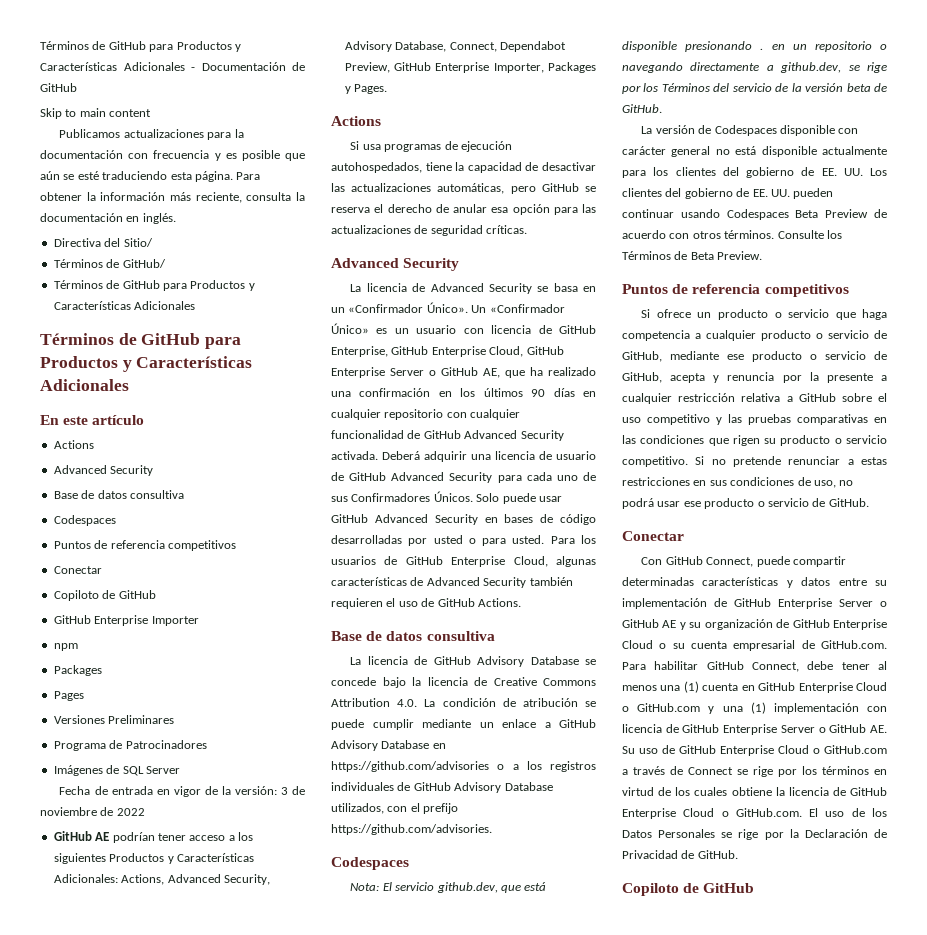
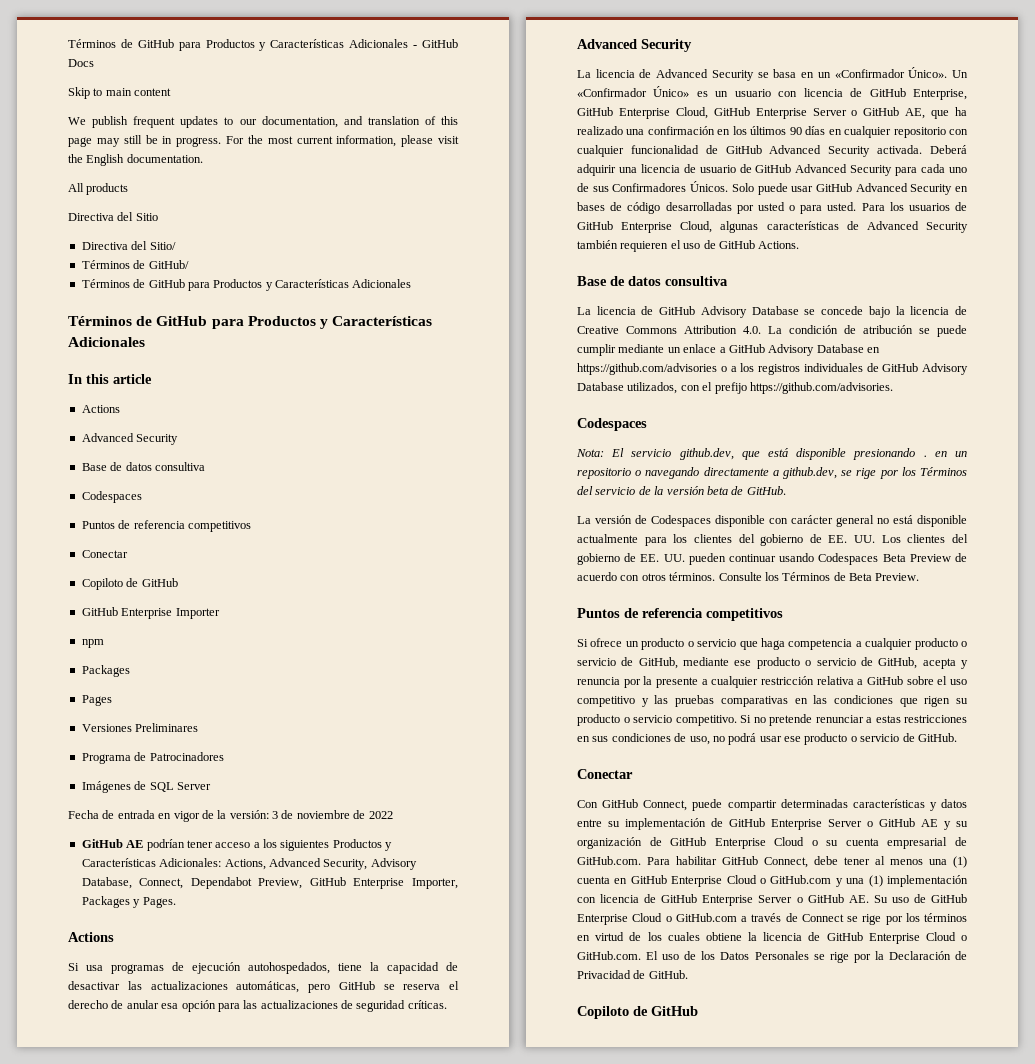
[201,62,305,71] [40,83,77,92] Documentación de GitHub -> [422,39,459,48] [68,59,94,67] GitHub Docs
[59,129,244,140] [40,150,305,161] [40,171,261,182] [40,192,305,203] [40,213,176,224] Publicamos actualizaciones para la documentación con frecuencia y es posible que aún se esté traduciendo esta página. Para obtener la información más reciente, consulta la documentación en inglés. -> [68,116,459,128] [68,135,459,147] [68,154,203,166] [68,183,129,195] [68,212,158,221] We publish frequent updates to our documentation, and translation of this page may still be in progress. For the most current information, please visit the English documentation. // All products // Directiva del Sitio
[40,415,145,425] En este artículo -> [68,374,152,384] In this article

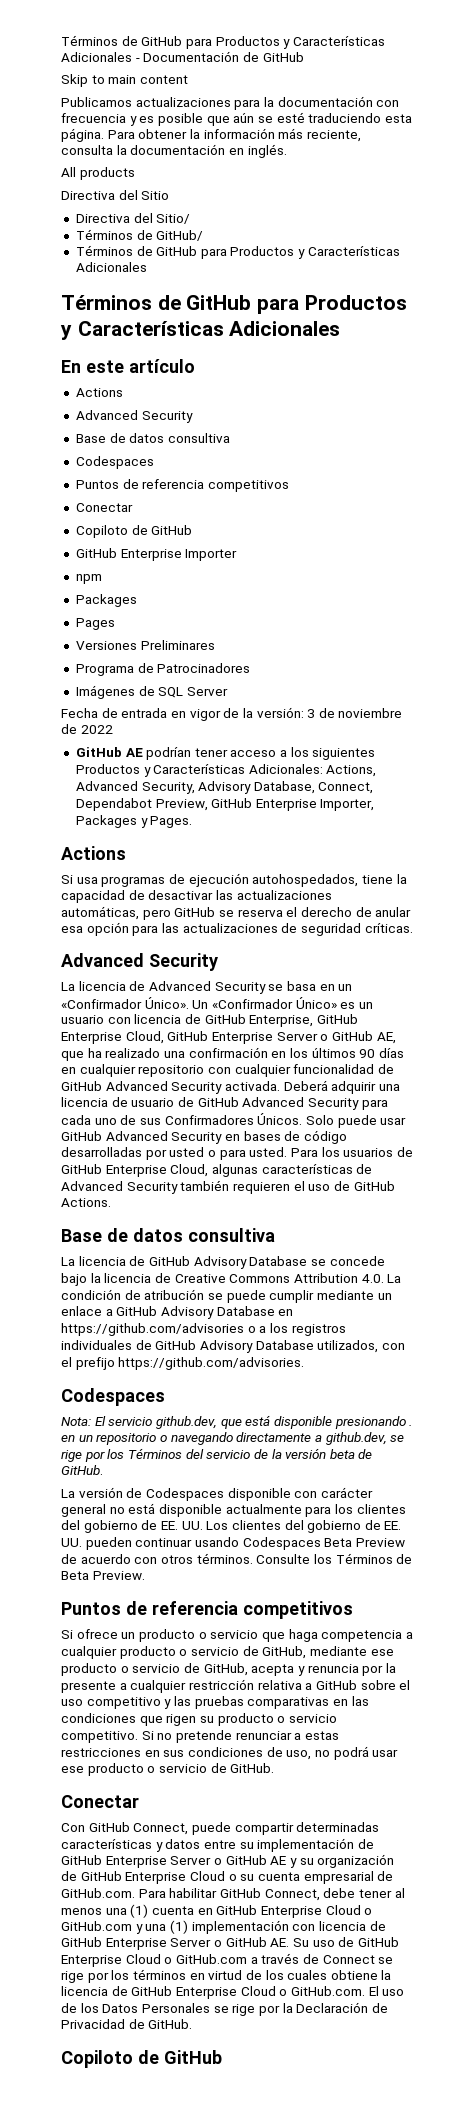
[422,39,459,48] [68,59,94,67] GitHub Docs -> [143,51,304,62] Documentación de GitHub
[68,116,459,128] [68,135,459,147] [68,154,203,166] We publish frequent updates to our documentation, and translation of this page may still be in progress. For the most current information, please visit the English documentation. -> [61,96,400,110] [61,112,412,126] [61,128,361,142] [61,144,287,158] Publicamos actualizaciones para la documentación con frecuencia y es posible que aún se esté traduciendo esta página. Para obtener la información más reciente, consulta la documentación en inglés.
[68,374,152,384] In this article -> [61,359,195,373] En este artículo

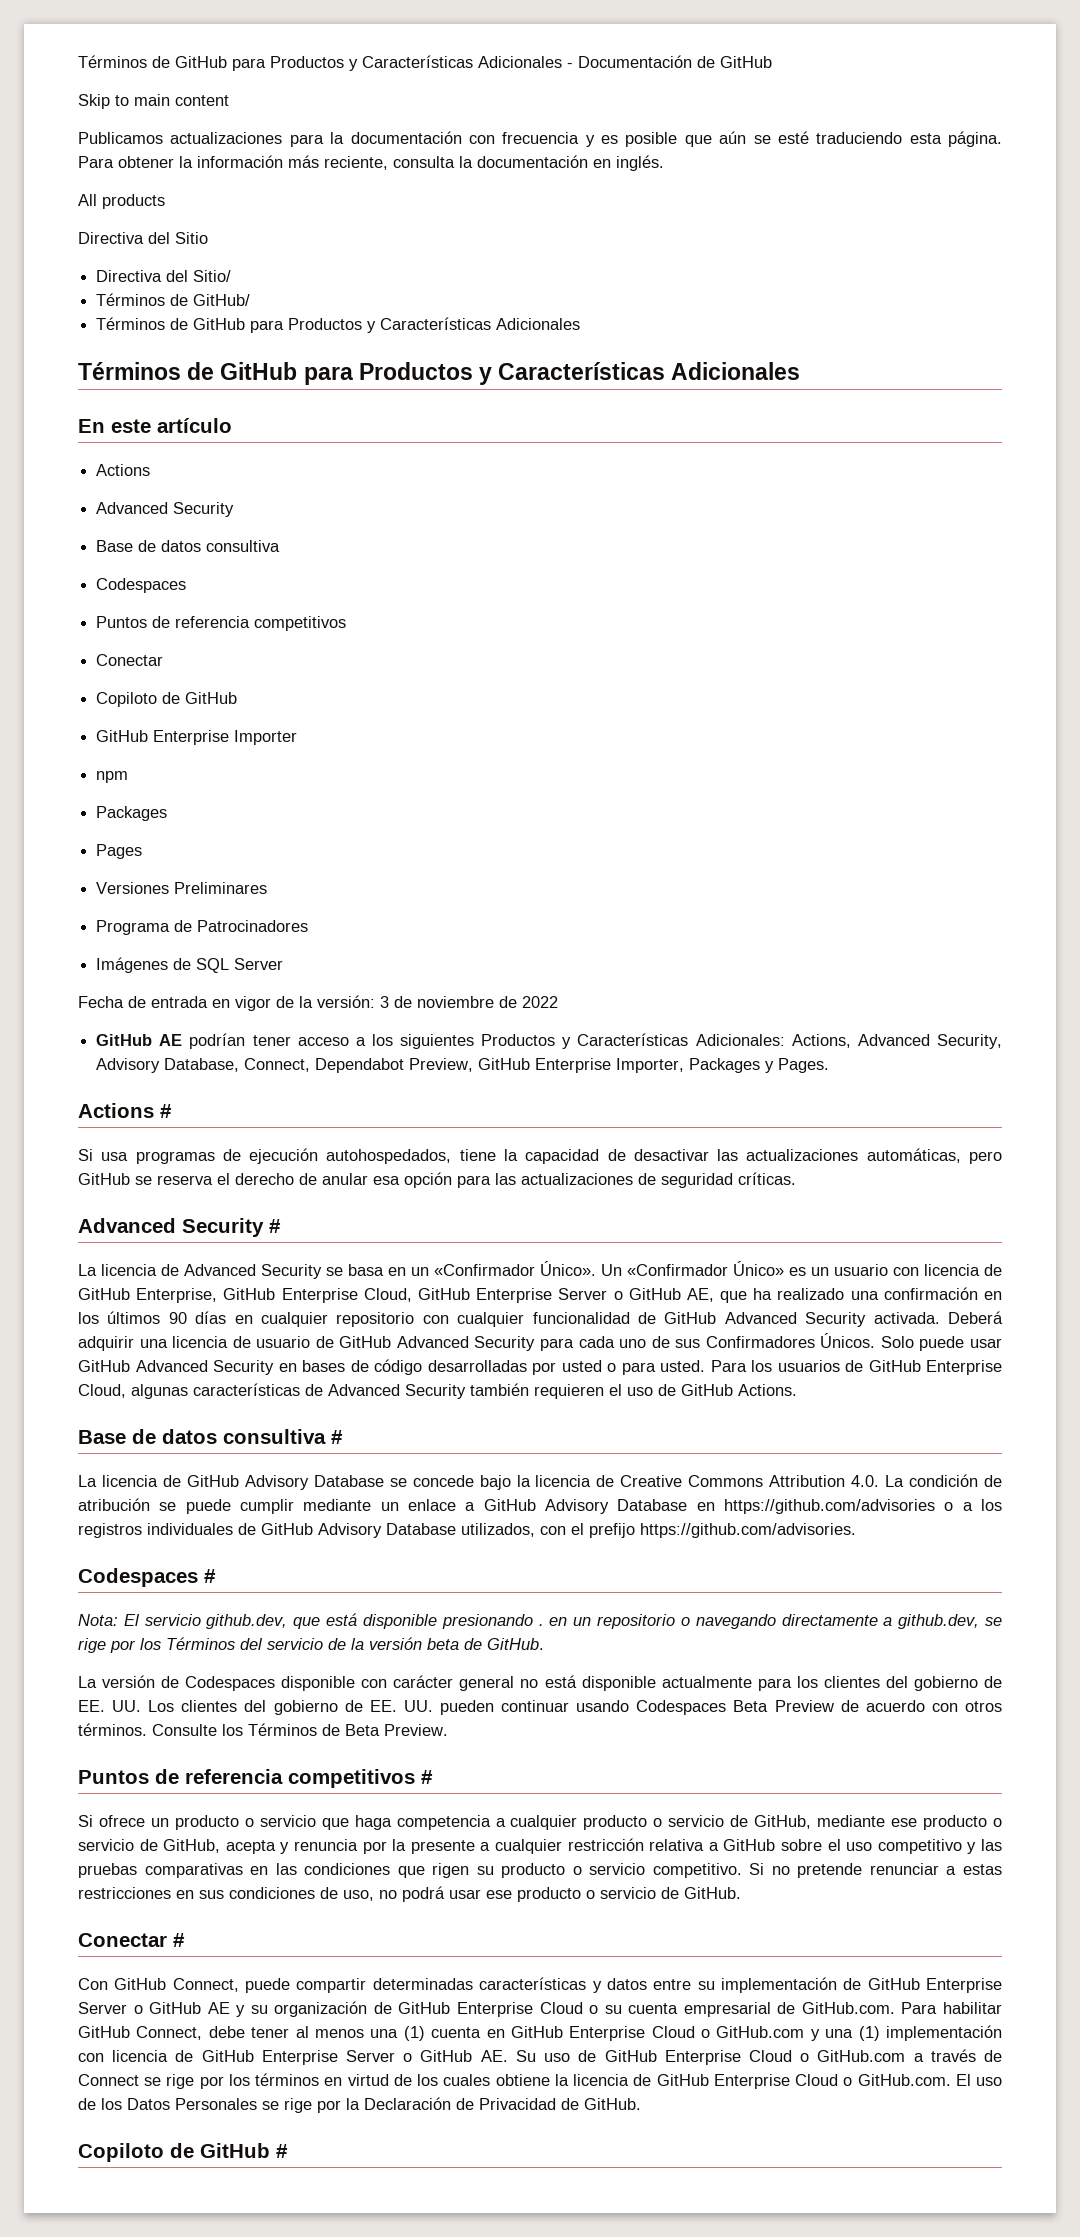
(126, 853) none -> [160,1104,172,1118] #
(218, 962) none -> [269,1219,281,1233] #
(275, 1235) none -> [331,1430,343,1444] #
(165, 1397) none -> [204,1569,216,1583] #
(353, 1610) none -> [421,1770,433,1784] #
(139, 1801) none -> [173,1933,185,1947] #
(222, 2057) none -> [276,2144,288,2158] #

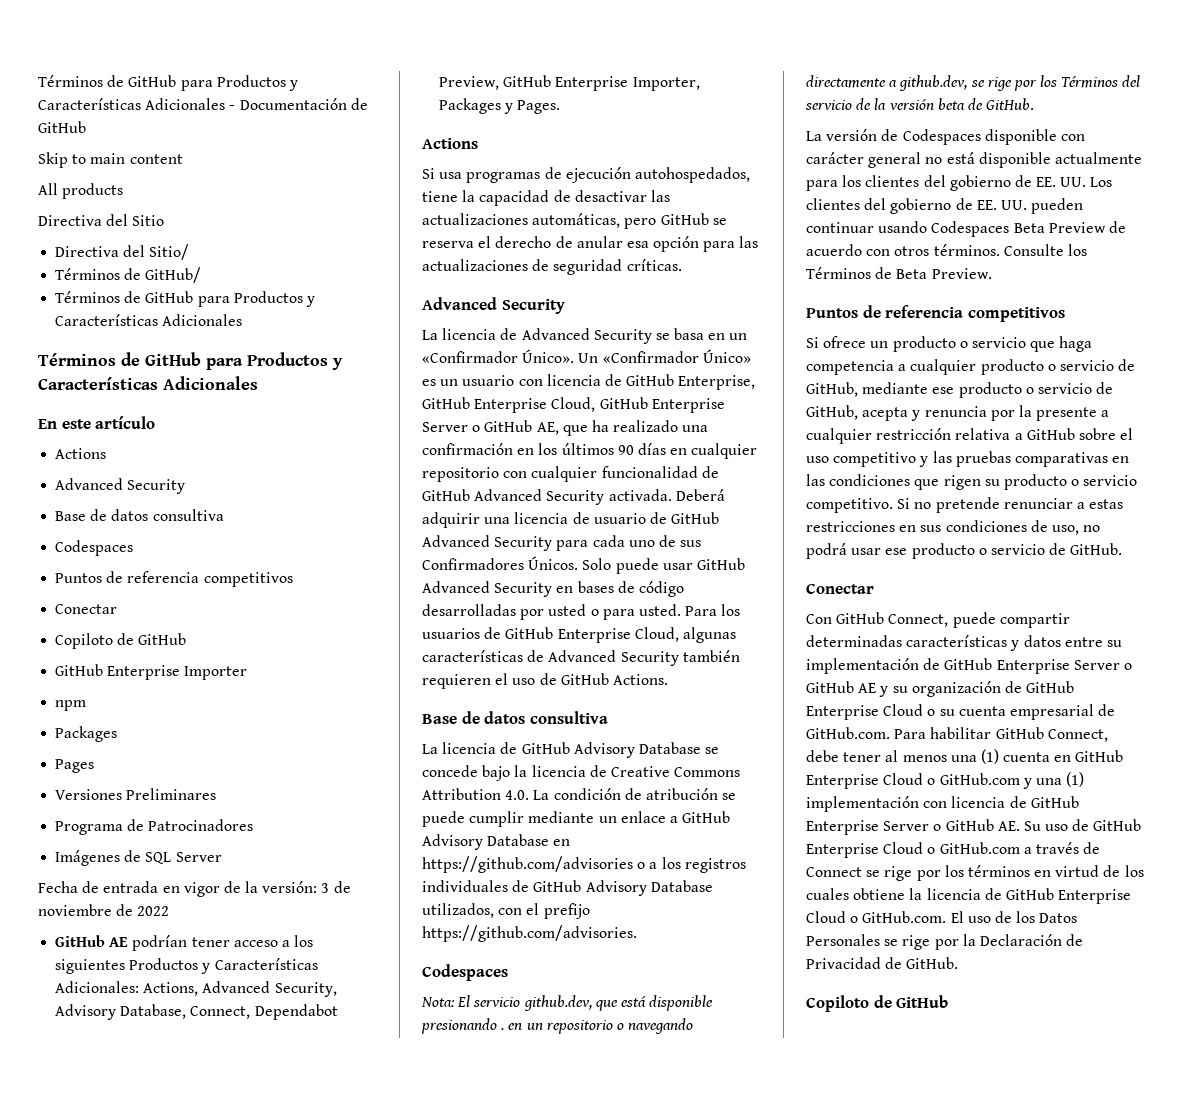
[78,131,1002,147] [78,155,664,171] // Publicamos actualizaciones para la documentación con frecuencia y es posible que aún se esté traduciendo esta página. Para obtener la información más reciente, consulta la documentación en inglés. -> (183, 159) none
[160,1104,172,1118] # -> (478, 143) none
[269,1219,281,1233] # -> (565, 306) none
[331,1430,343,1444] # -> (608, 717) none
[204,1569,216,1583] # -> (508, 972) none
[421,1770,433,1784] # -> (1065, 314) none
[173,1933,185,1947] # -> (874, 588) none
[276,2144,288,2158] # -> (949, 1001) none

